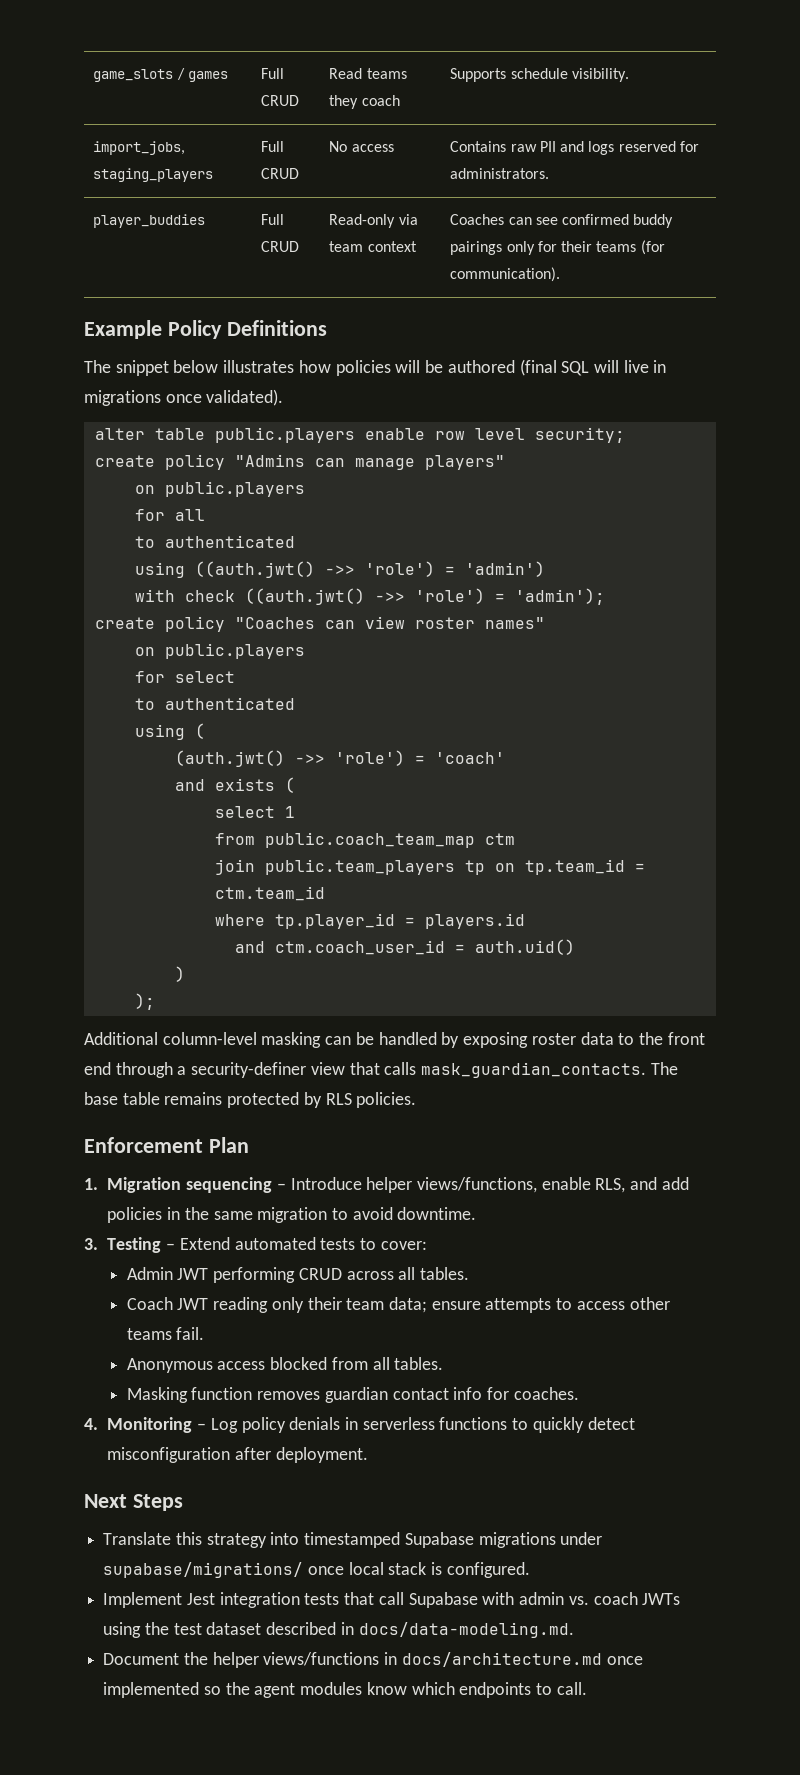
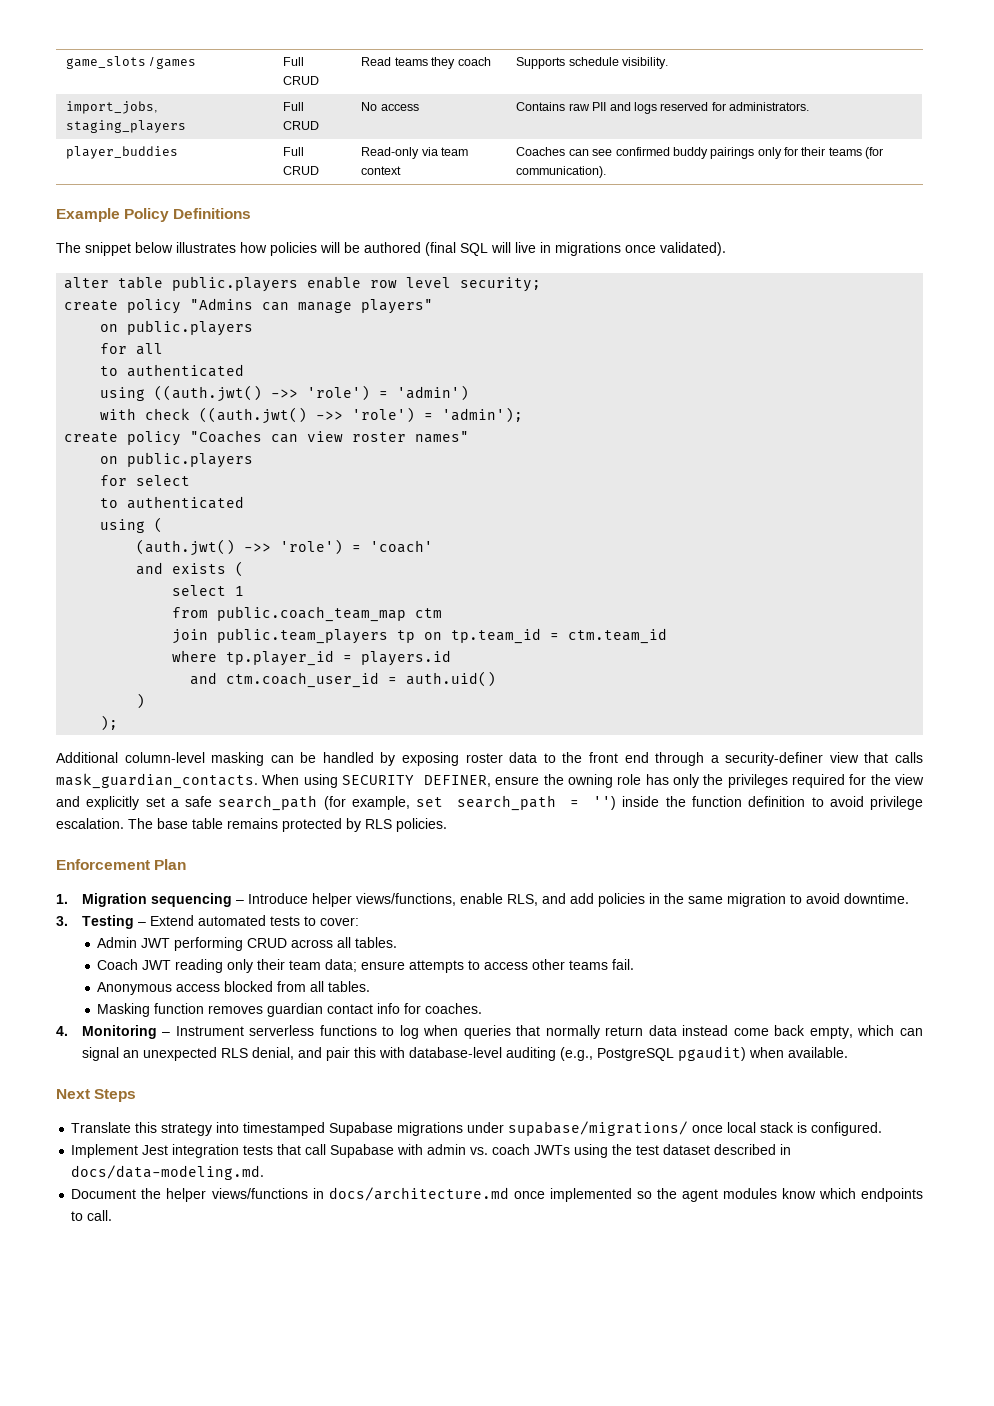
(647, 1070) none -> [262,774,924,788] [56,795,923,811] [56,818,124,829] When using SECURITY DEFINER, ensure the owning role has only the privileges required for the view and explicitly set a safe search_path (for example, set search_path = '') inside the function definition to avoid privilege escalation.
[210,1417,635,1433] [107,1447,368,1463] Log policy denials in serverless functions to quickly detect misconfiguration after deployment. -> [175,1025,923,1039] [81,1046,848,1061] Instrument serverless functions to log when queries that normally return data instead come back empty, which can signal an unexpected RLS denial, and pair this with database-level auditing (e.g., PostgreSQL pgaudit) when available.

